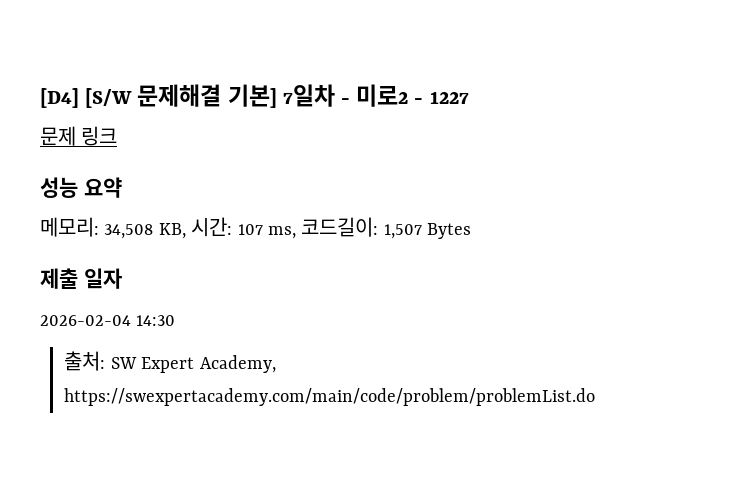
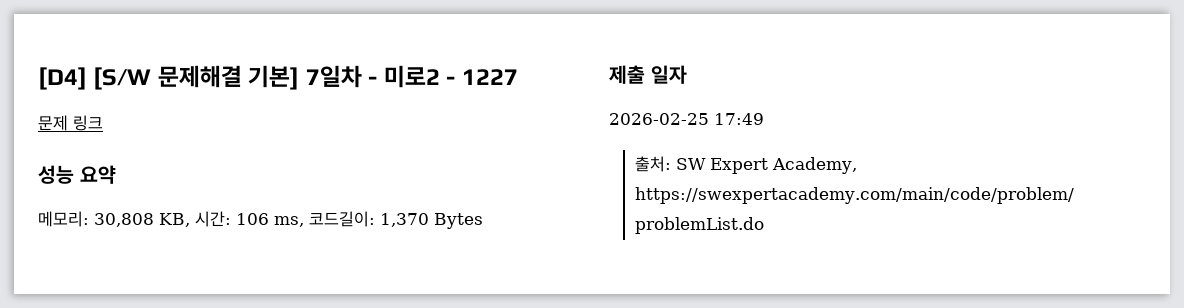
[104,224,154,239] 34,508 -> [94,213,154,227] 30,808
[237,224,263,235] 107 -> [236,213,269,225] 106
[383,224,422,239] 1,507 -> [380,213,429,227] 1,370
[40,315,176,326] 2026-02-04 14:30 -> [609,113,764,125] 2026-02-25 17:49

